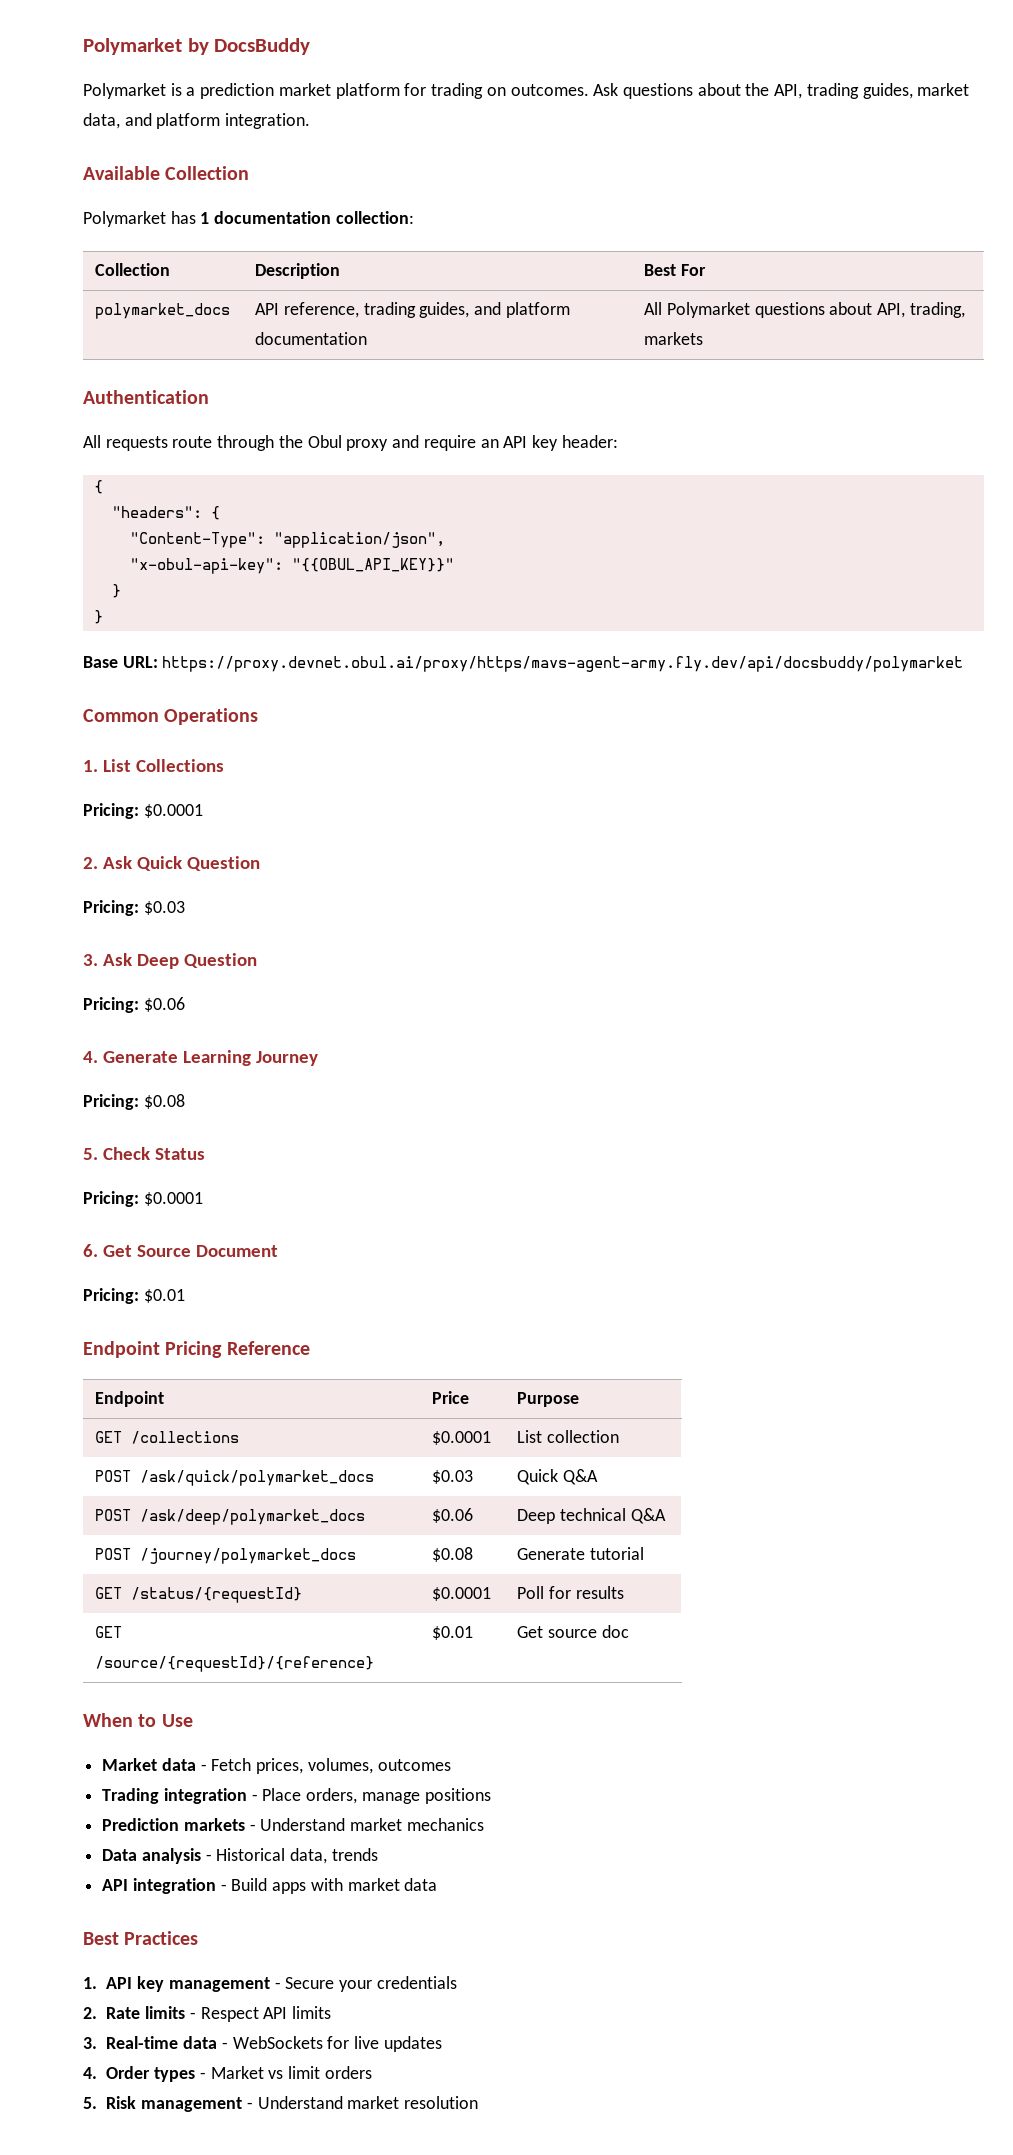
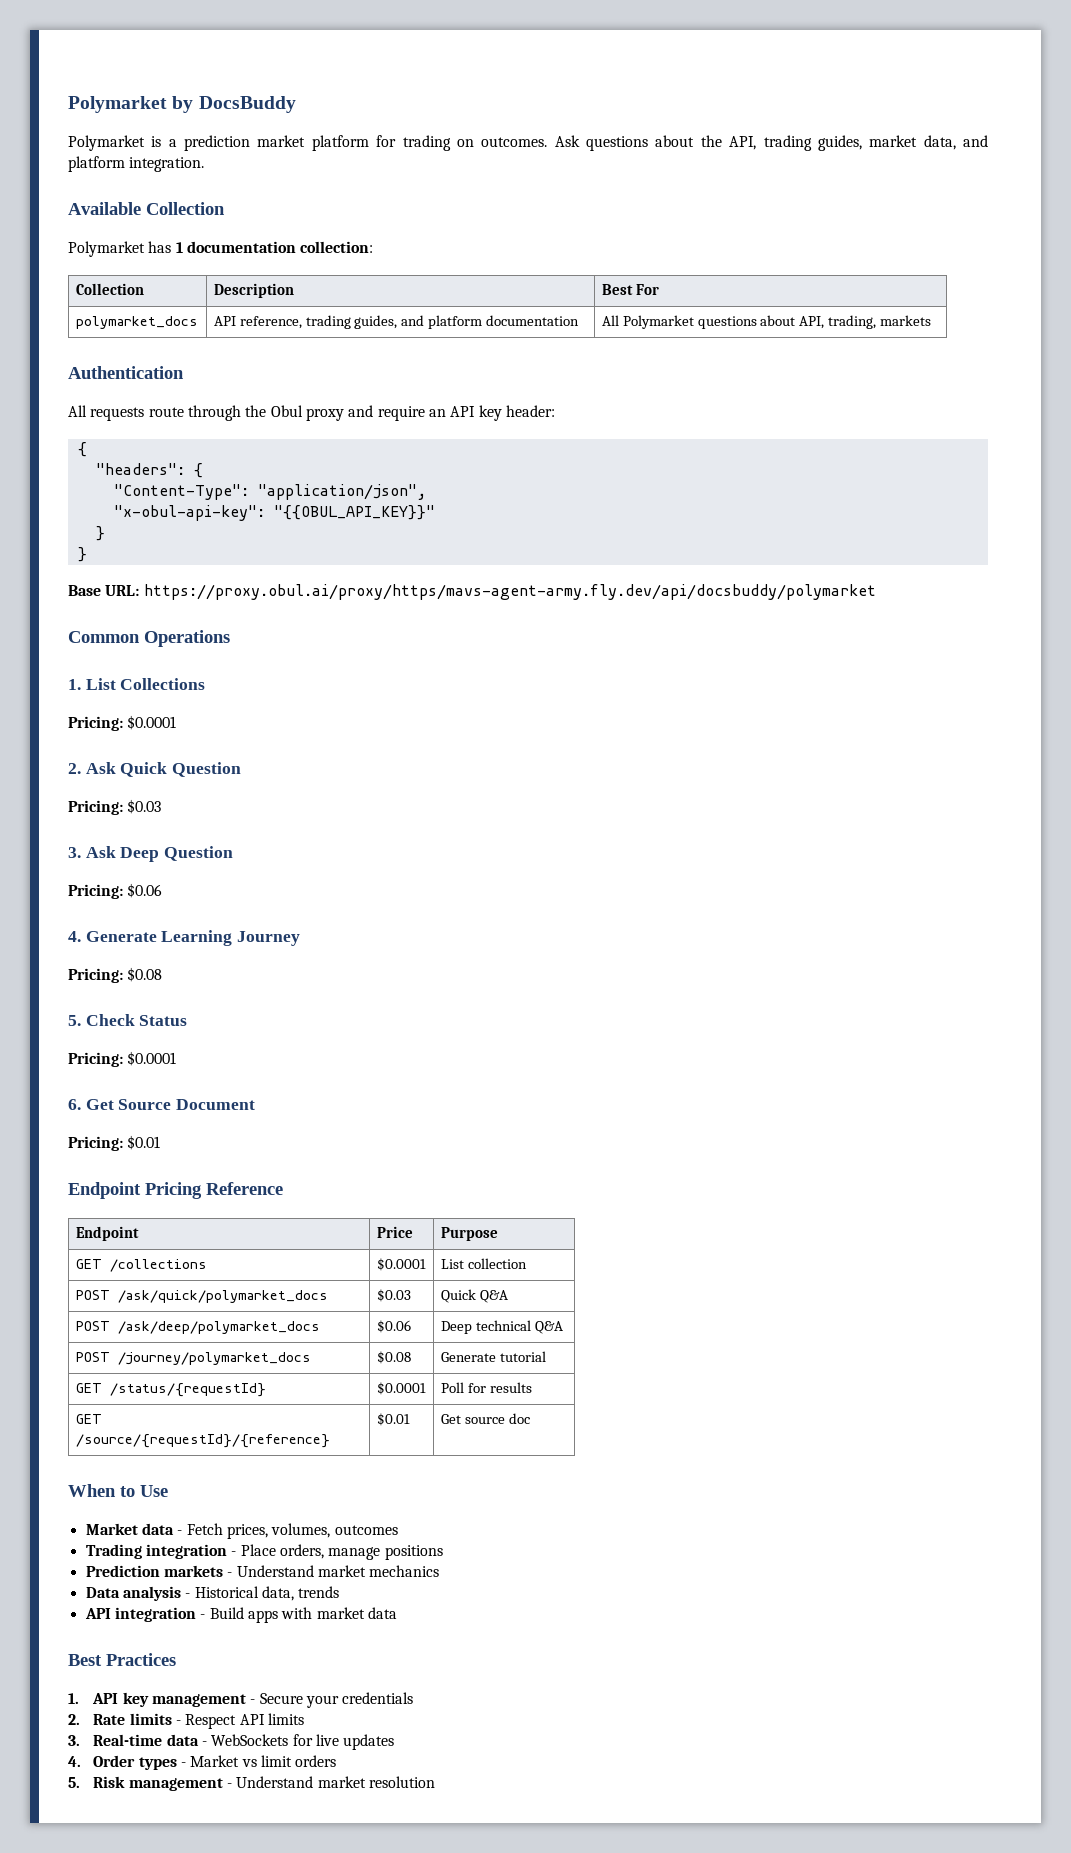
[162,656,964,672] https://proxy.devnet.obul.ai/proxy/https/mavs-agent-army.fly.dev/api/docsbuddy/polymarket -> [143,584,876,600] https://proxy.obul.ai/proxy/https/mavs-agent-army.fly.dev/api/docsbuddy/polymarket

